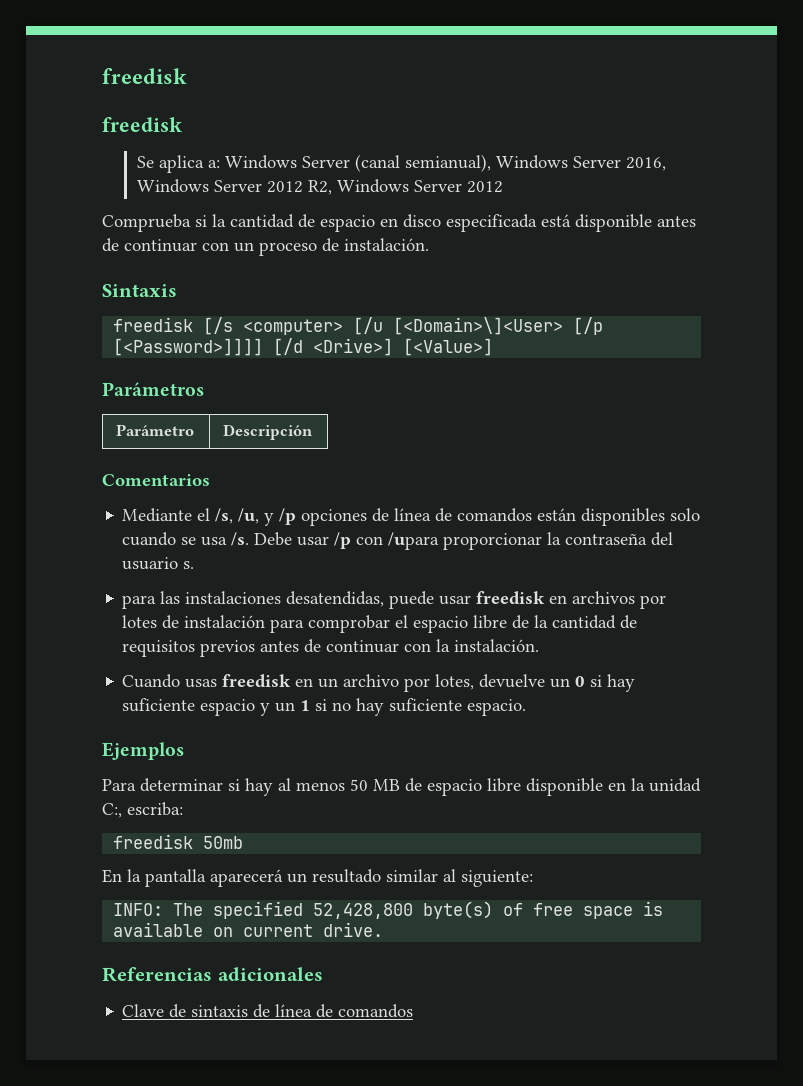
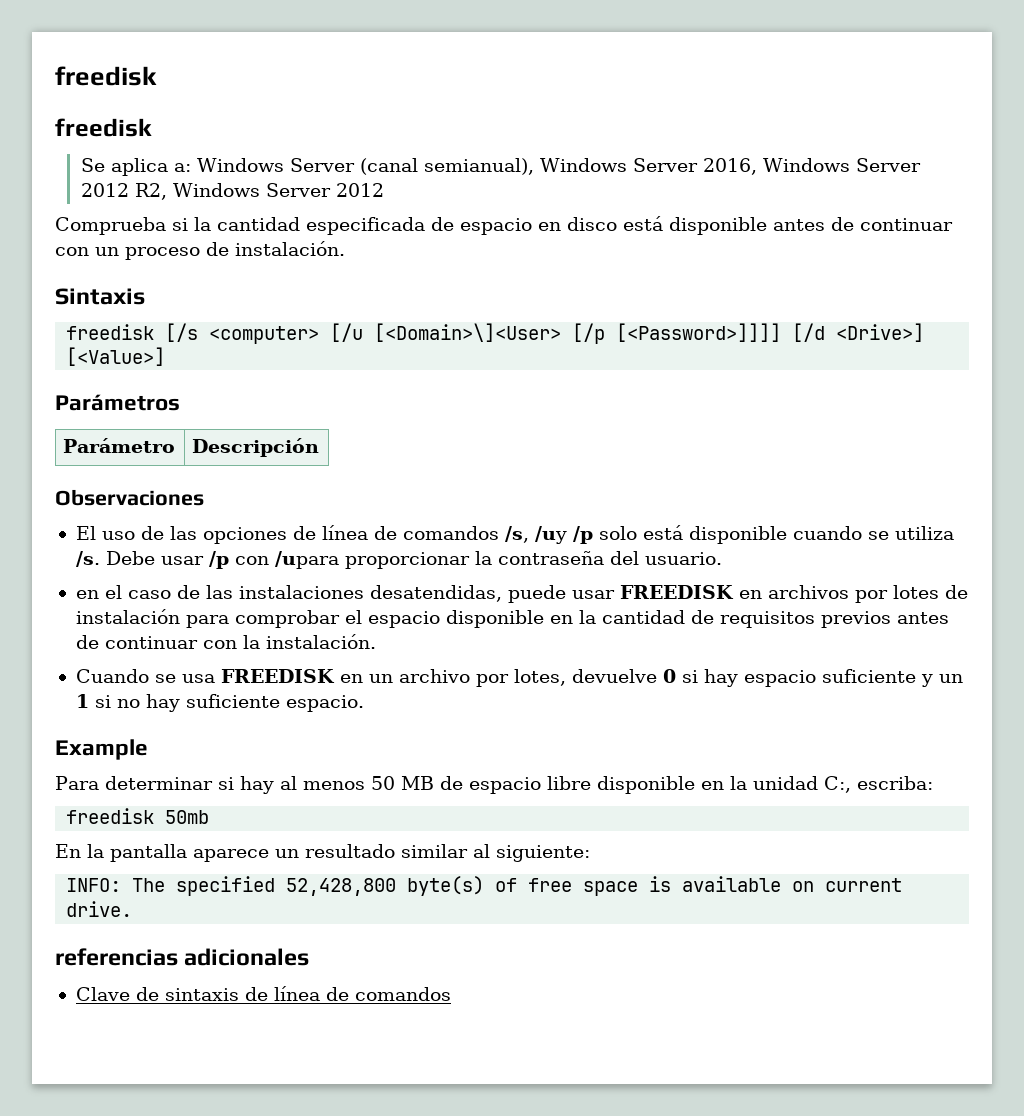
(294, 221) none -> [306,217,425,235] especificada
[446,214,537,232] especificada -> (617, 224) none
[102,474,210,486] [122,508,297,526] Comentarios // Mediante el /s, /u, y /p -> [55,489,204,506] [75,526,197,540] Observaciones // El uso de las
[537,508,701,526] están disponibles solo -> [504,525,787,544] /s, /uy /p solo está disponible
[201,537,228,546] usa -> [894,526,954,540] utiliza
[122,557,195,570] [122,595,157,609] usuario s. // para -> [644,552,722,565] [75,585,200,599] usuario. // en el caso de
[476,591,546,605] freedisk -> [619,585,734,599] FREEDISK
[473,615,530,629] libre de -> [445,610,573,628] disponible en
[185,674,292,688] usas freedisk -> [154,669,335,683] se usa FREEDISK
[550,678,571,688] un -> (657, 676) none
[122,698,256,716] suficiente espacio -> [743,669,916,687] espacio suficiente
[102,742,184,760] Ejemplos -> [55,739,148,760] Example
[210,869,283,887] aparecerá -> [193,849,269,862] aparece
[102,967,212,982] Referencias -> [55,948,178,966] referencias

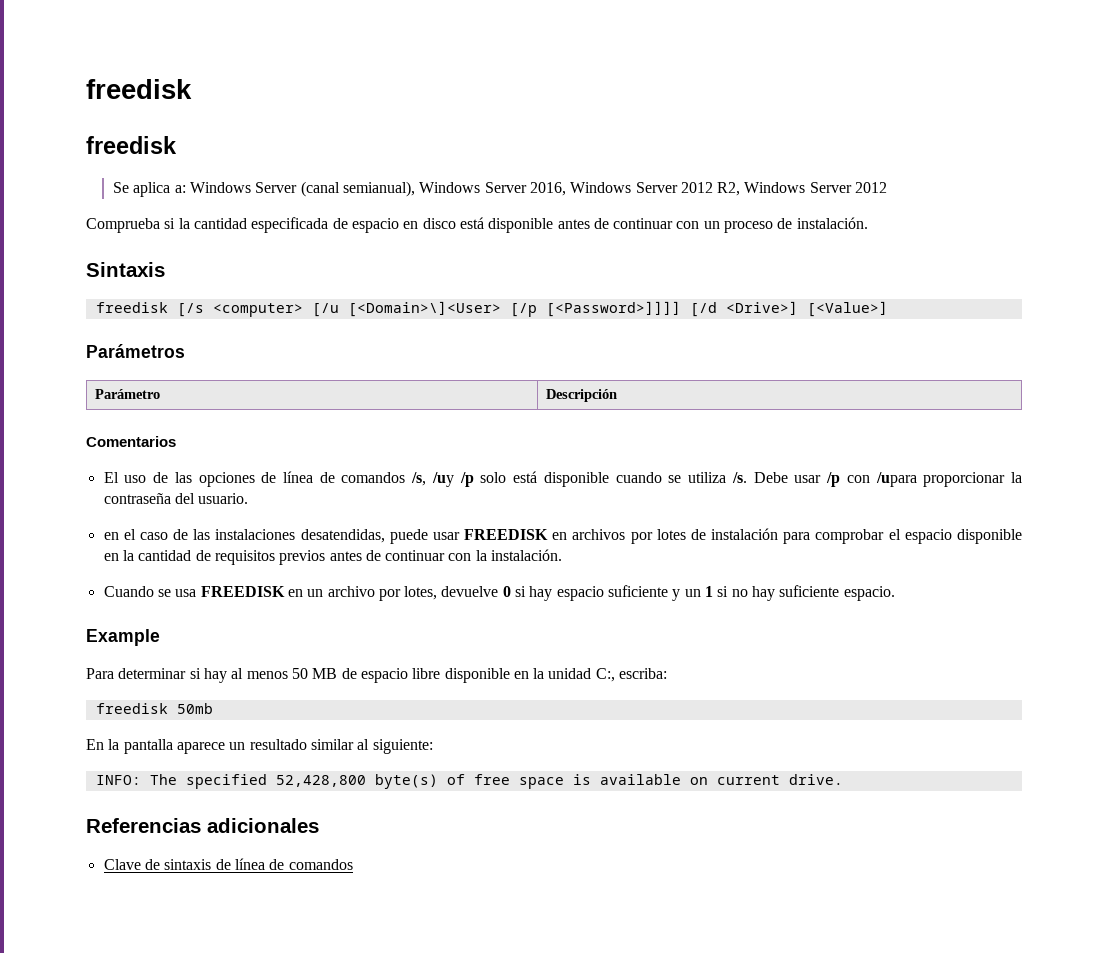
[55,489,204,506] Observaciones -> [86,436,176,447] Comentarios
[55,948,178,966] referencias -> [86,818,201,833] Referencias

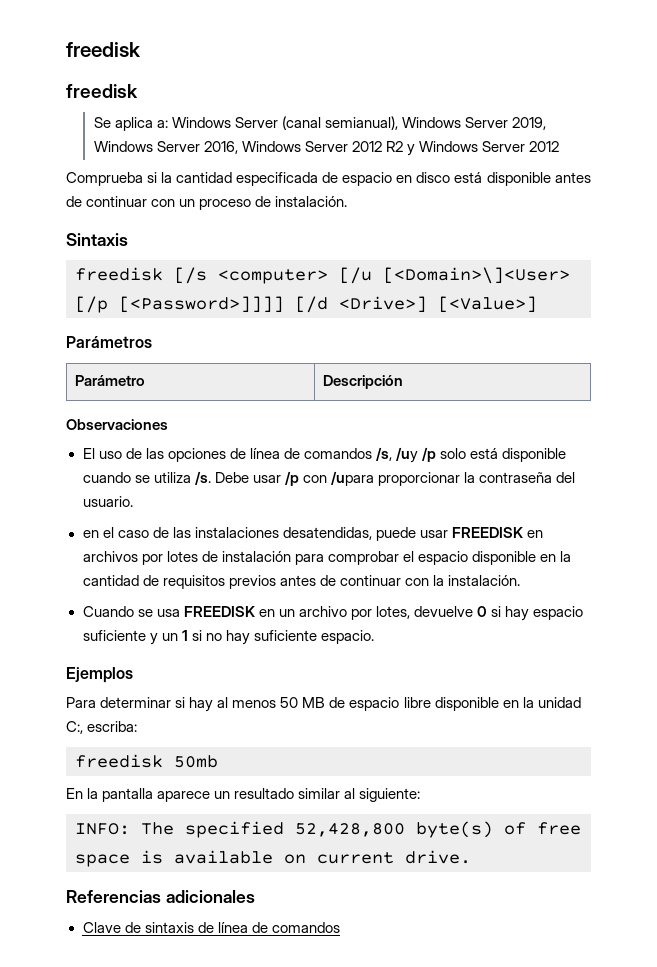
(527, 187) none -> [512,117,547,130] [93,141,200,152] 2019, Windows Server
[717,182,741,196] R2, -> [385,141,415,156] R2 y
[86,436,176,447] Comentarios -> [66,419,168,430] Observaciones
[86,629,160,646] Example -> [66,667,133,683] Ejemplos

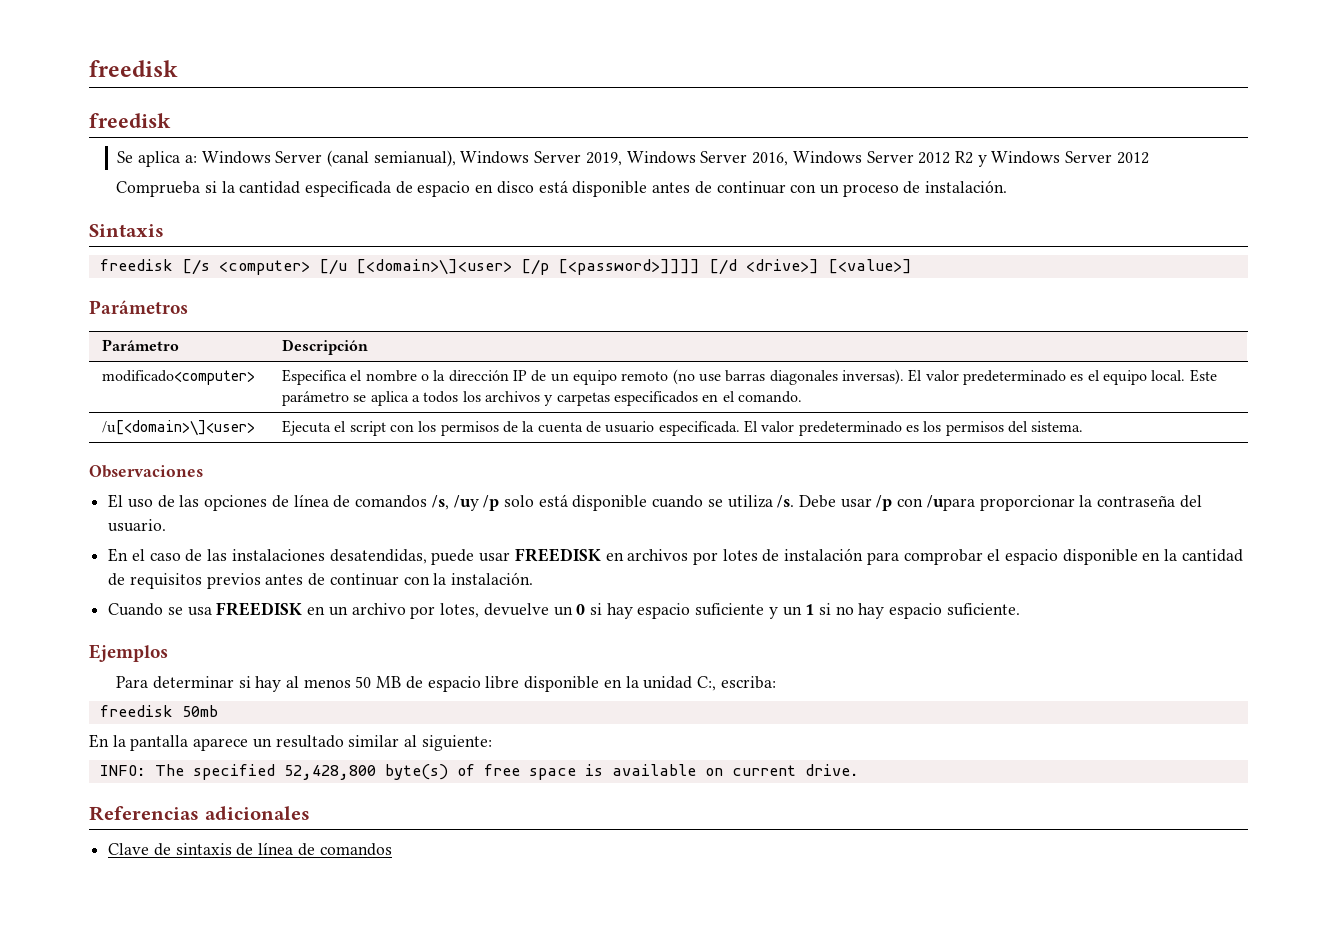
[383,267,570,284] [75,296,537,313] [66,336,152,348] [75,375,146,386] [323,375,404,389] [<Domain>\]<User> [/p [<Password>]]]] [/d <Drive>] [<Value>] // Parámetros // Parámetro | Descripción -> [355,259,912,275] [89,300,188,314] [102,339,180,351] [282,339,369,355] [102,370,256,385] [282,369,1217,385] [282,391,803,406] [102,420,256,436] [282,420,1084,436] [<domain>\]<user> [/p [<password>]]]] [/d <drive>] [<value>] // Parámetros // Parámetro | Descripción // modificado<computer> | Especifica el nombre o la dirección IP de un equipo remoto (no use barras diagonales inversas). El valor predeterminado es el equipo local. Este parámetro se aplica a todos los archivos y carpetas especificados en el comando. // /u[<domain>\]<user> | Ejecuta el script con los permisos de la cuenta de usuario especificada. El valor predeterminado es los permisos del sistema.
[82,530,99,538] en -> [108,548,129,562] En
(473, 611) none -> [553,606,573,616] un
[253,630,374,644] suficiente espacio. -> [889,603,1020,619] espacio suficiente.

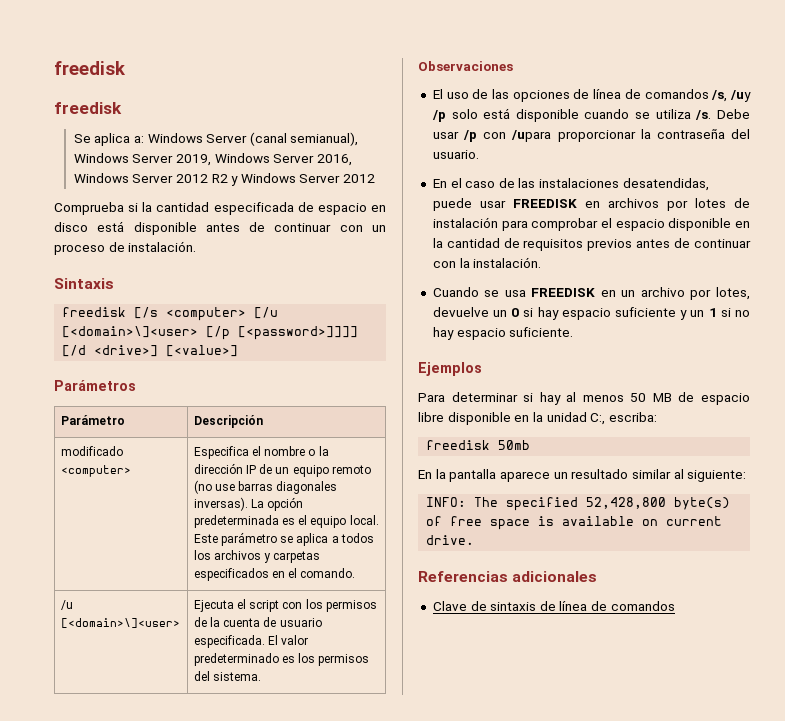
[102,370,256,385] modificado<computer> -> [60,446,123,456] [60,465,131,477] modificado <computer>
[908,369,1066,385] El valor predeterminado -> [250,497,304,511] [193,515,279,528] La opción predeterminada
[102,420,256,436] /u[<domain>\]<user> -> [60,600,73,610] [60,618,180,628] /u [<domain>\]<user>

